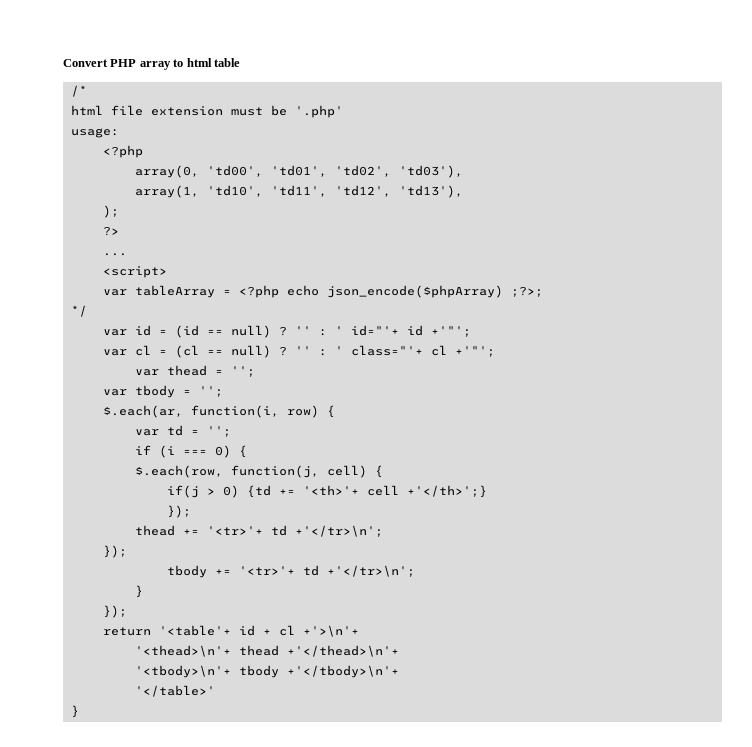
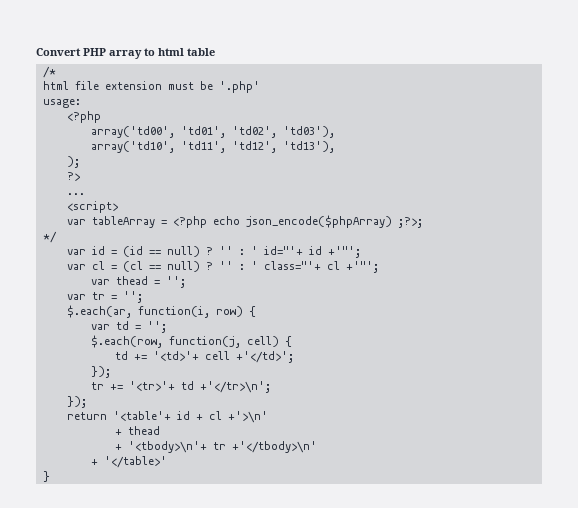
[134,165,263,178] array(0, 'td00', -> [90,126,175,138] array('td00',
[134,185,263,198] array(1, 'td10', -> [90,141,175,153] array('td10',
[134,385,175,398] tbody -> [91,292,105,300] tr
[134,445,247,458] // if (i === 0) { -> (167, 327) none
[166,485,487,498] [166,505,191,518] [134,525,175,536] if(j > 0) {td += '<th>'+ cell +'</th>';} // }); // thead -> [114,351,294,363] [90,366,111,378] [90,382,104,390] td += '<td>'+ cell +'</td>'; // }); // tr
[166,565,415,578] [134,585,143,598] [102,605,127,618] // tbody += '<tr>'+ td +'</tr>\n'; // } // }); -> (87, 402) none
[302,625,359,637] [134,645,399,657] [134,665,399,678] +'>\n'+ // '<thead>\n'+ thead +'</thead>\n'+ // '<tbody>\n'+ tbody +'</tbody>\n'+ // -> [227,411,268,423] [114,426,160,435] [114,441,317,453] [90,459,98,465] +'>\n' // + thead // + '<tbody>\n'+ tr +'</tbody>\n' // +

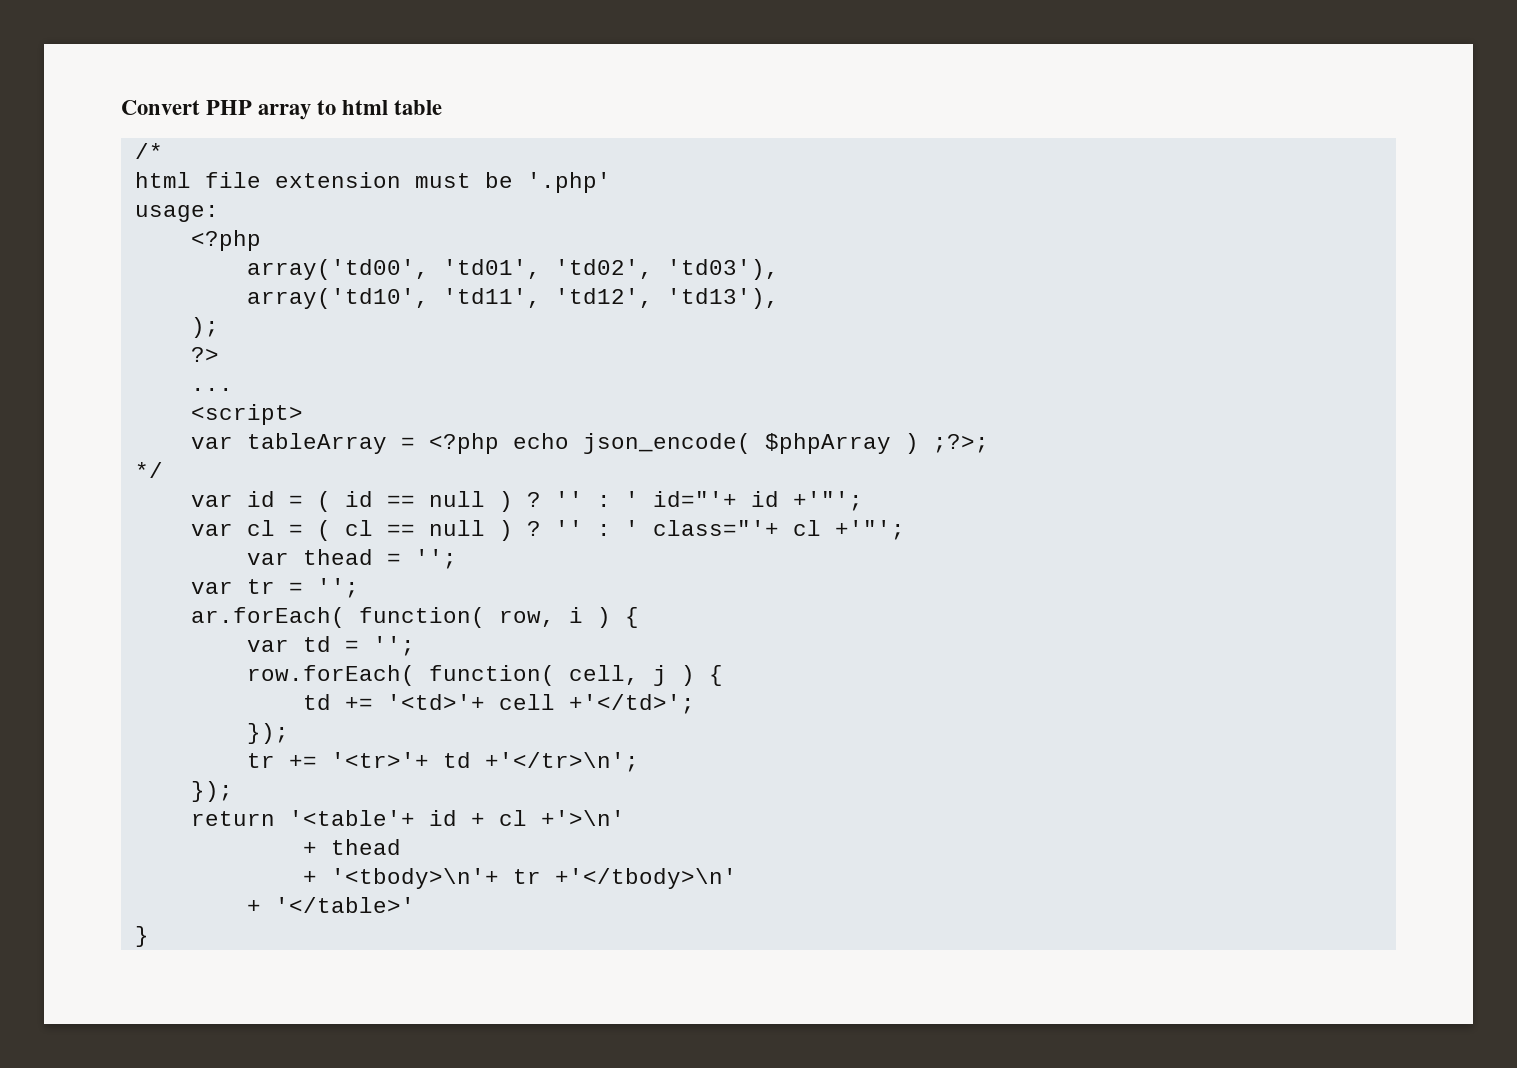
[245,215,392,228] json_encode($phpArray) -> [582,433,919,454] json_encode( $phpArray )
[122,246,200,257] (id == null) -> [316,491,513,512] ( id == null )
[122,261,200,272] (cl == null) -> [316,520,513,541] ( cl == null )
[66,305,243,318] $.each(ar, function(i, row) -> [190,607,611,628] ar.forEach( function( row, i )
[90,335,279,348] $.each(row, function(j, cell) -> [246,665,695,686] row.forEach( function( cell, j )

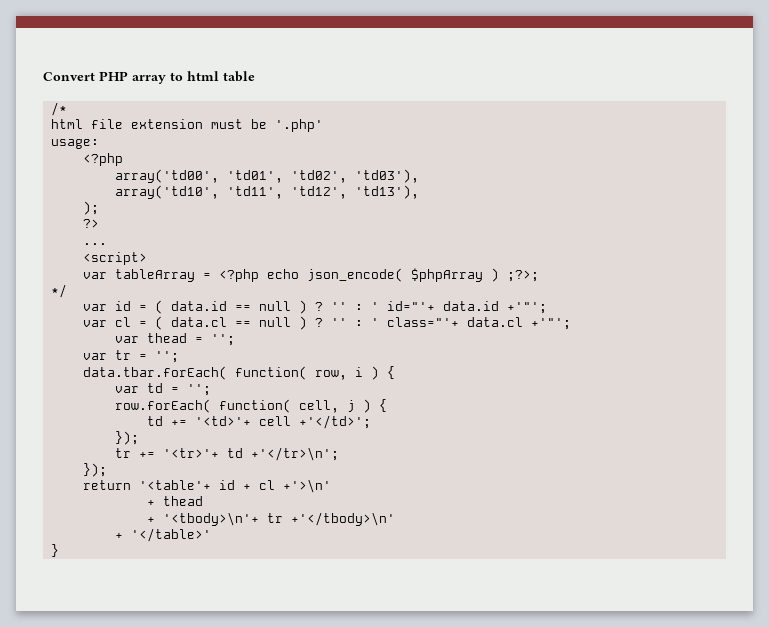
[344,491,373,507] id -> [171,301,228,311] data.id
[750,491,779,507] id -> [443,301,500,311] data.id
[344,520,373,536] cl -> [171,317,228,327] data.cl
[792,520,821,536] cl -> [467,317,524,327] data.cl
[190,607,345,628] ar.forEach( -> [83,366,228,380] data.tbar.forEach(

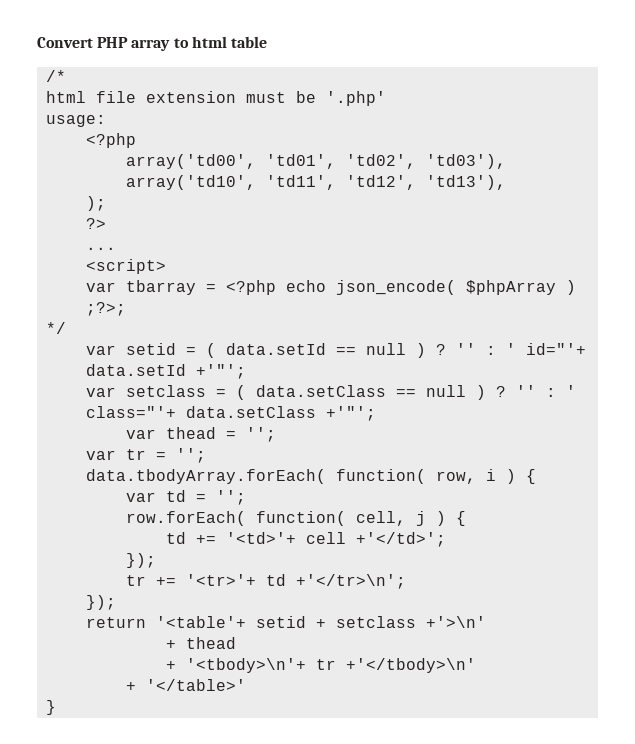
[115,269,196,282] tableArray -> [126,280,197,295] tbarray
[115,300,228,314] id = ( data.id -> [126,343,327,358] setid = ( data.setId
[443,301,548,314] [83,316,228,330] data.id +'"'; // var cl = ( data.cl -> [86,364,247,379] [86,385,387,400] data.setId +'"'; // var setclass = ( data.setClass
[467,317,524,327] data.cl -> [186,406,317,418] data.setClass
[83,366,228,380] data.tbar.forEach( -> [86,469,327,484] data.tbodyArray.forEach(
[219,480,276,490] id + cl -> [256,616,417,628] setid + setclass

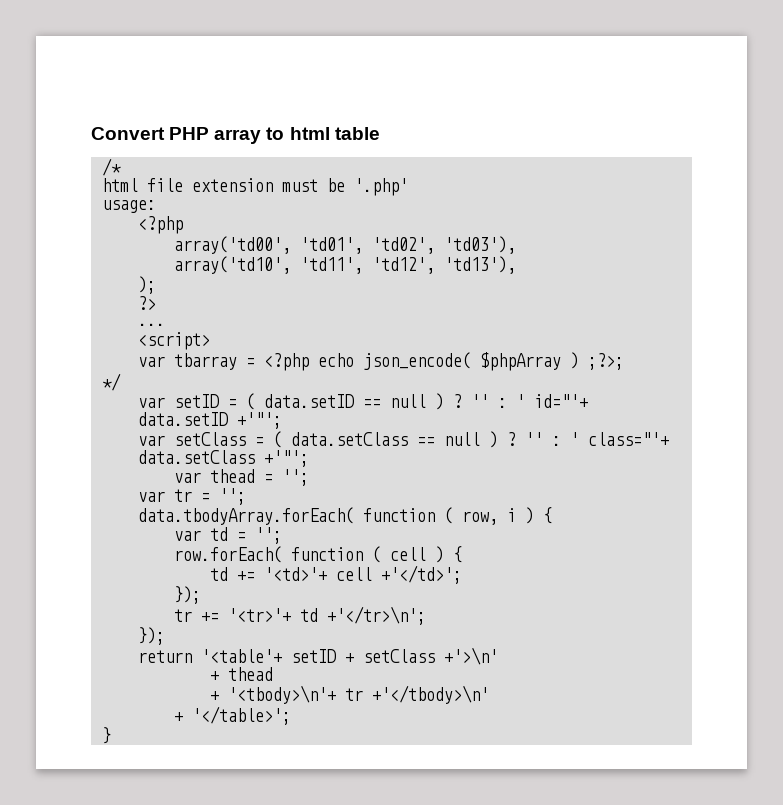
[126,343,327,358] setid = ( data.setId -> [174,393,355,410] setID = ( data.setID
[86,364,247,379] [86,385,207,397] data.setId +'"'; // var setclass -> [138,412,283,429] [138,432,247,446] data.setID +'"'; // var setClass
[336,469,427,484] function( -> [363,507,454,524] function (
[256,511,427,526] function( cell, j -> [291,546,427,563] function ( cell
[256,616,417,628] setid + setclass -> [291,649,436,663] setID + setClass
[146,679,247,691] '</table>' -> [192,706,292,725] '</table>';

